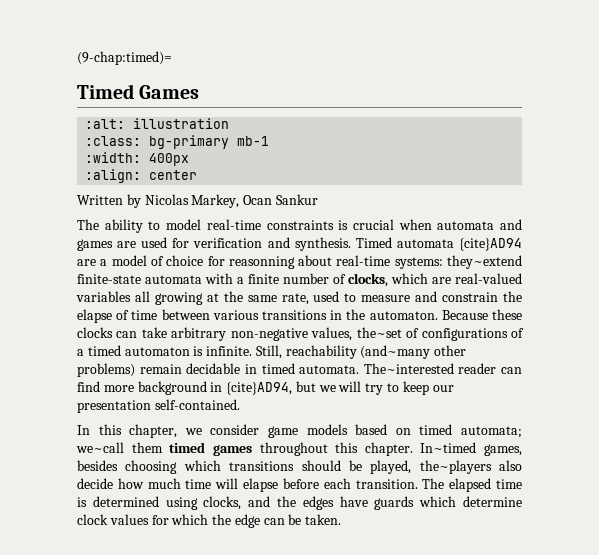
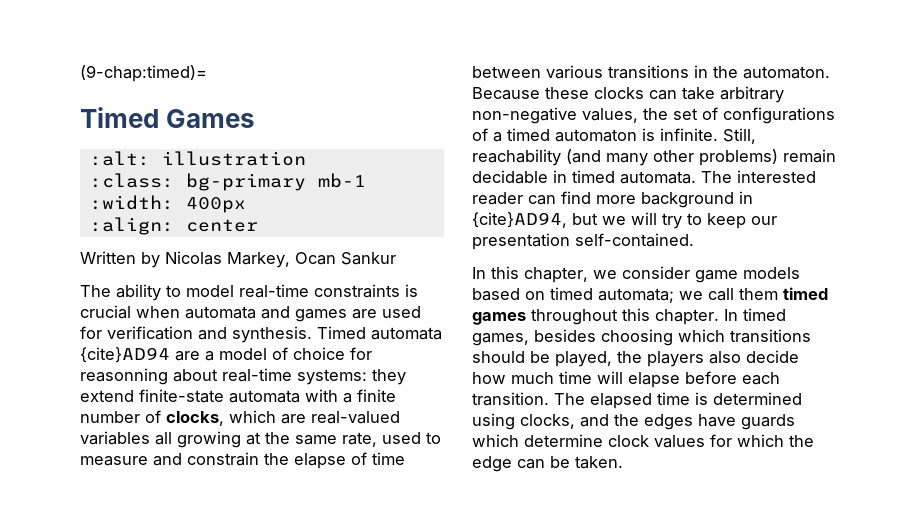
[447,255,522,269] they~extend -> [372,369,406,385] [80,390,134,402] they extend
[356,327,402,338] the~set -> [643,108,698,120] the set
[360,345,431,359] (and~many -> [566,149,648,166] (and many
[363,363,454,374] The~interested -> [701,170,816,183] The interested
[76,442,124,453] we~call -> [679,288,734,301] we call
[420,442,477,453] In~timed -> [724,308,786,321] In timed
[419,460,492,474] the~players -> [617,351,704,367] the players

